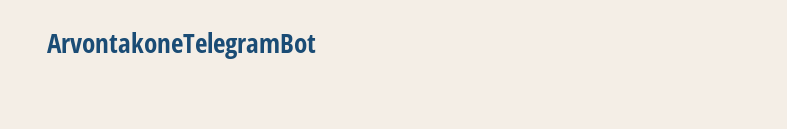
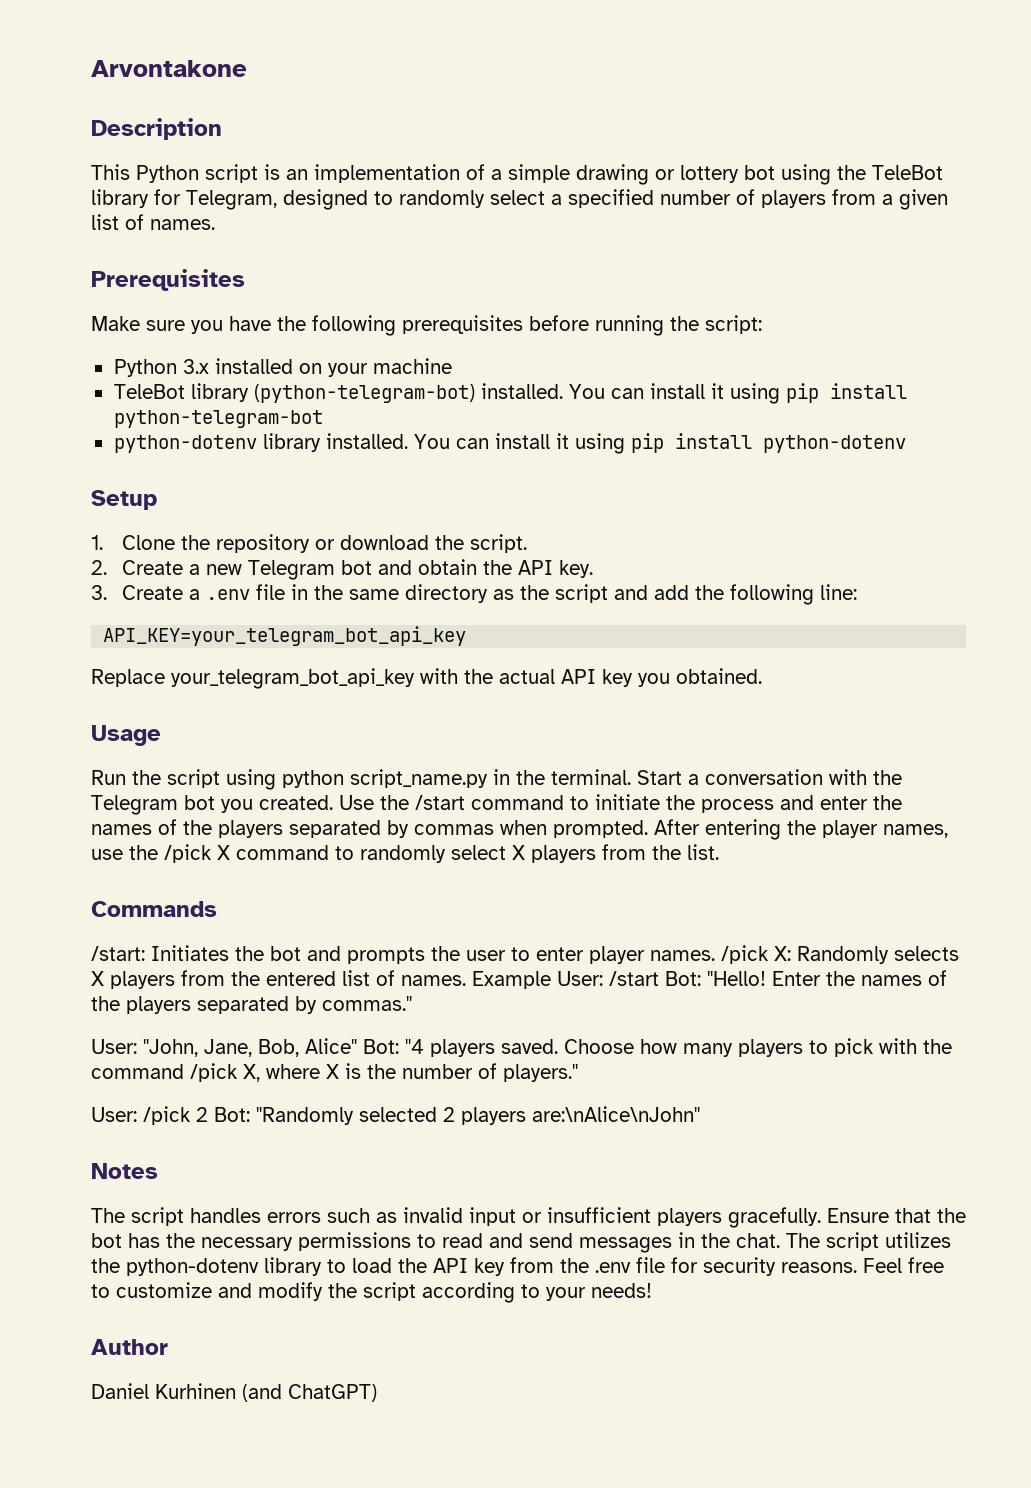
[47,32,316,59] ArvontakoneTelegramBot -> [91,60,247,77] [91,118,222,140] [91,164,943,185] [91,189,948,210] [91,214,215,230] [91,269,245,291] [91,315,762,336] [113,358,452,377] [113,383,907,404] [113,410,323,428] [113,433,906,454] [91,490,157,510] [91,534,527,553] [91,559,593,580] [91,584,857,605] [103,626,467,646] [91,668,762,689] [91,725,161,746] [91,769,902,790] [91,794,902,815] [91,819,948,840] [91,844,719,863] [91,901,217,917] [91,945,959,964] [91,970,947,989] [91,996,412,1014] [91,1038,952,1057] [91,1063,578,1082] [91,1106,700,1125] [91,1163,158,1179] [91,1207,966,1228] [91,1232,951,1253] [91,1257,944,1276] [91,1282,652,1303] [91,1339,168,1355] [91,1383,377,1402] Arvontakone // Description // This Python script is an implementation of a simple drawing or lottery bot using the TeleBot library for Telegram, designed to randomly select a specified number of players from a given list of names. // Prerequisites // Make sure you have the following prerequisites before running the script: // Python 3.x installed on your machine // TeleBot library (python-telegram-bot) installed. You can install it using pip install python-telegram-bot // python-dotenv library installed. You can install it using pip install python-dotenv // Setup // 1. Clone the repository or download the script. // 2. Create a new Telegram bot and obtain the API key. // 3. Create a .env file in the same directory as the script and add the following line: // API_KEY=your_telegram_bot_api_key // Replace your_telegram_bot_api_key with the actual API key you obtained. // Usage // Run the script using python script_name.py in the terminal. Start a conversation with the Telegram bot you created. Use the /start command to initiate the process and enter the names of the players separated by commas when prompted. After entering the player names, use the /pick X command to randomly select X players from the list. // Commands // /start: Initiates the bot and prompts the user to enter player names. /pick X: Randomly selects X players from the entered list of names. Example User: /start Bot: "Hello! Enter the names of the players separated by commas." // User: "John, Jane, Bob, Alice" Bot: "4 players saved. Choose how many players to pick with the command /pick X, where X is the number of players." // User: /pick 2 Bot: "Randomly selected 2 players are:\nAlice\nJohn" // Notes // The script handles errors such as invalid input or insufficient players gracefully. Ensure that the bot has the necessary permissions to read and send messages in the chat. The script utilizes the python-dotenv library to load the API key from the .env file for security reasons. Feel free to customize and modify the script according to your needs! // Author // Daniel Kurhinen (and ChatGPT)

